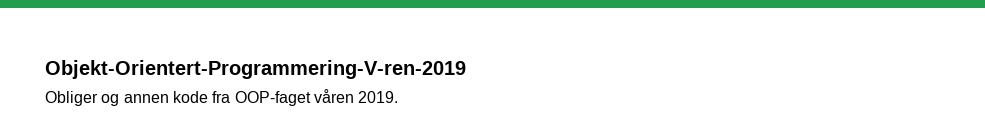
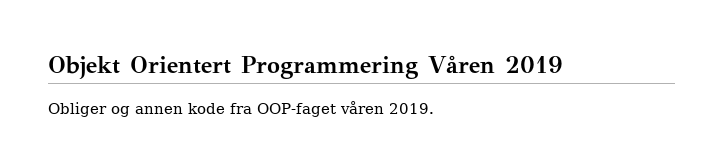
[45,60,466,79] Objekt-Orientert-Programmering-V-ren-2019 -> [48,55,563,79] Objekt Orientert Programmering Våren 2019

